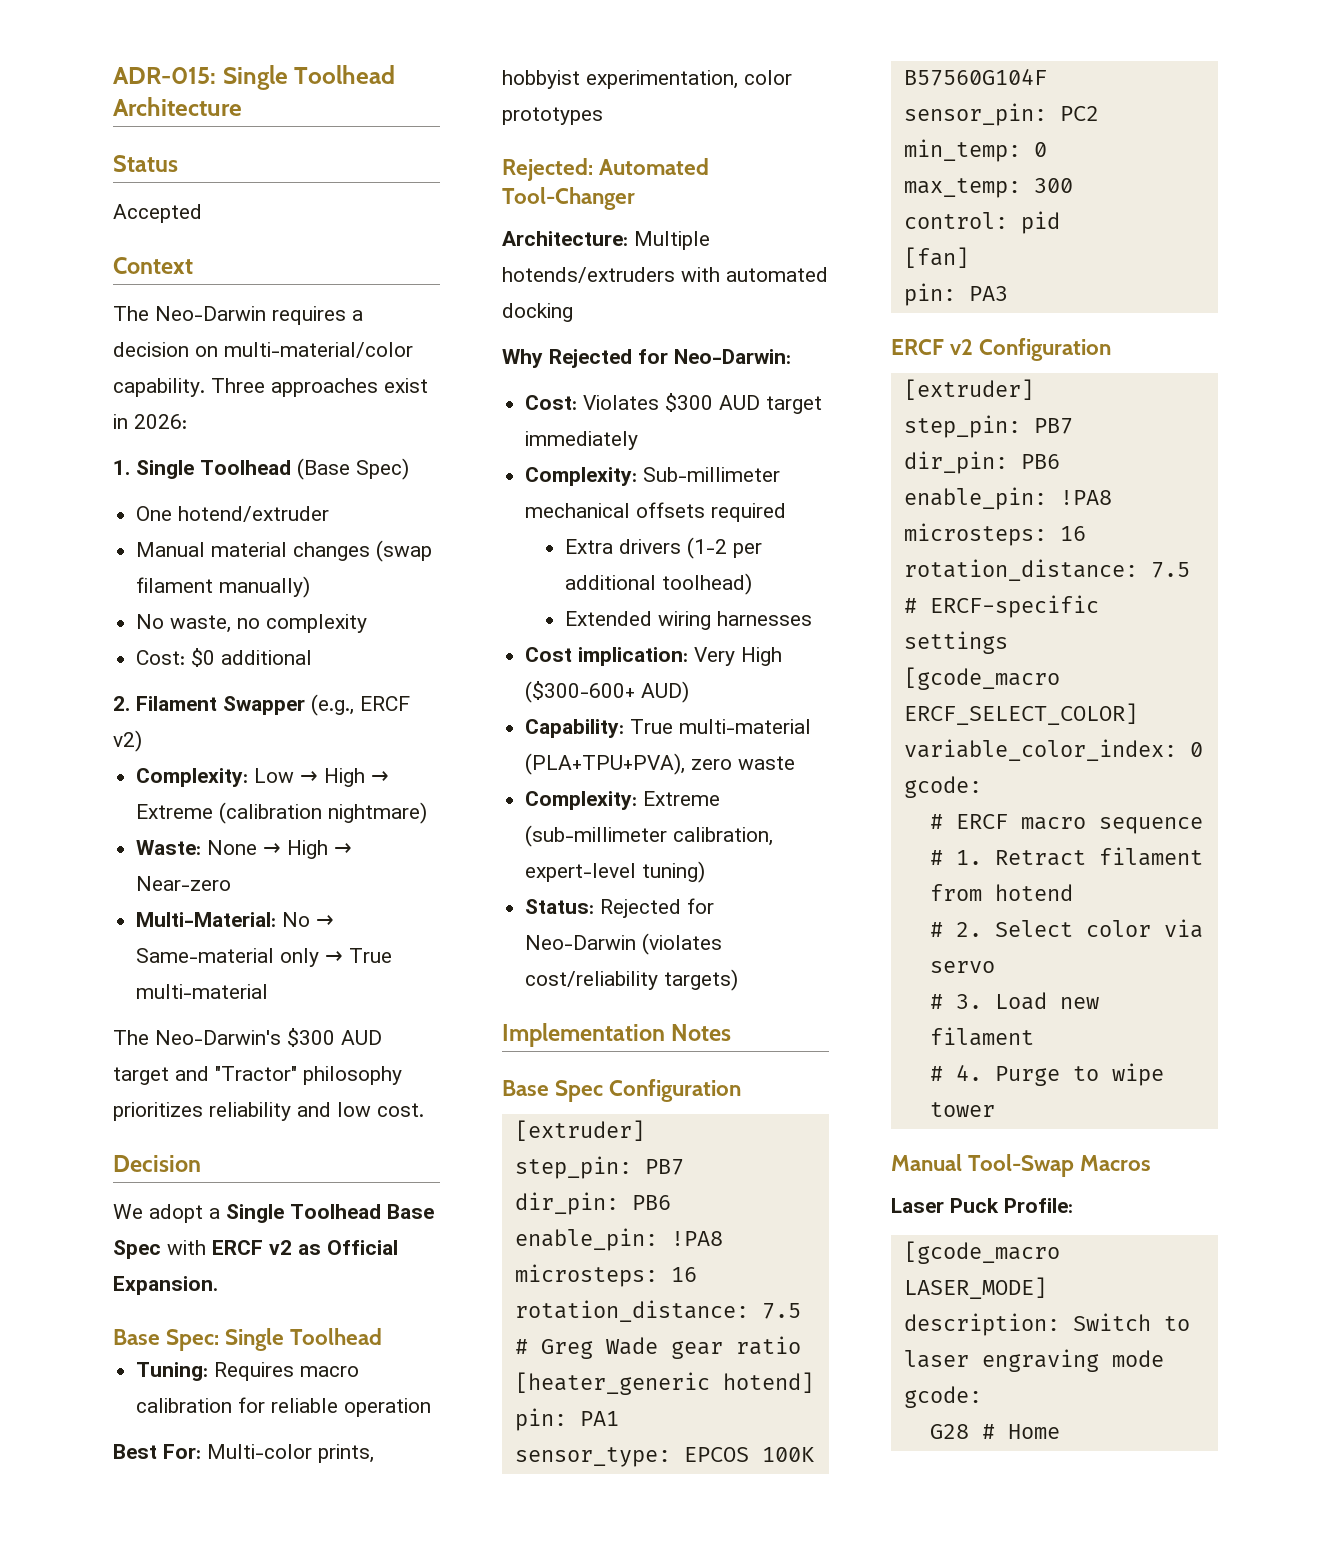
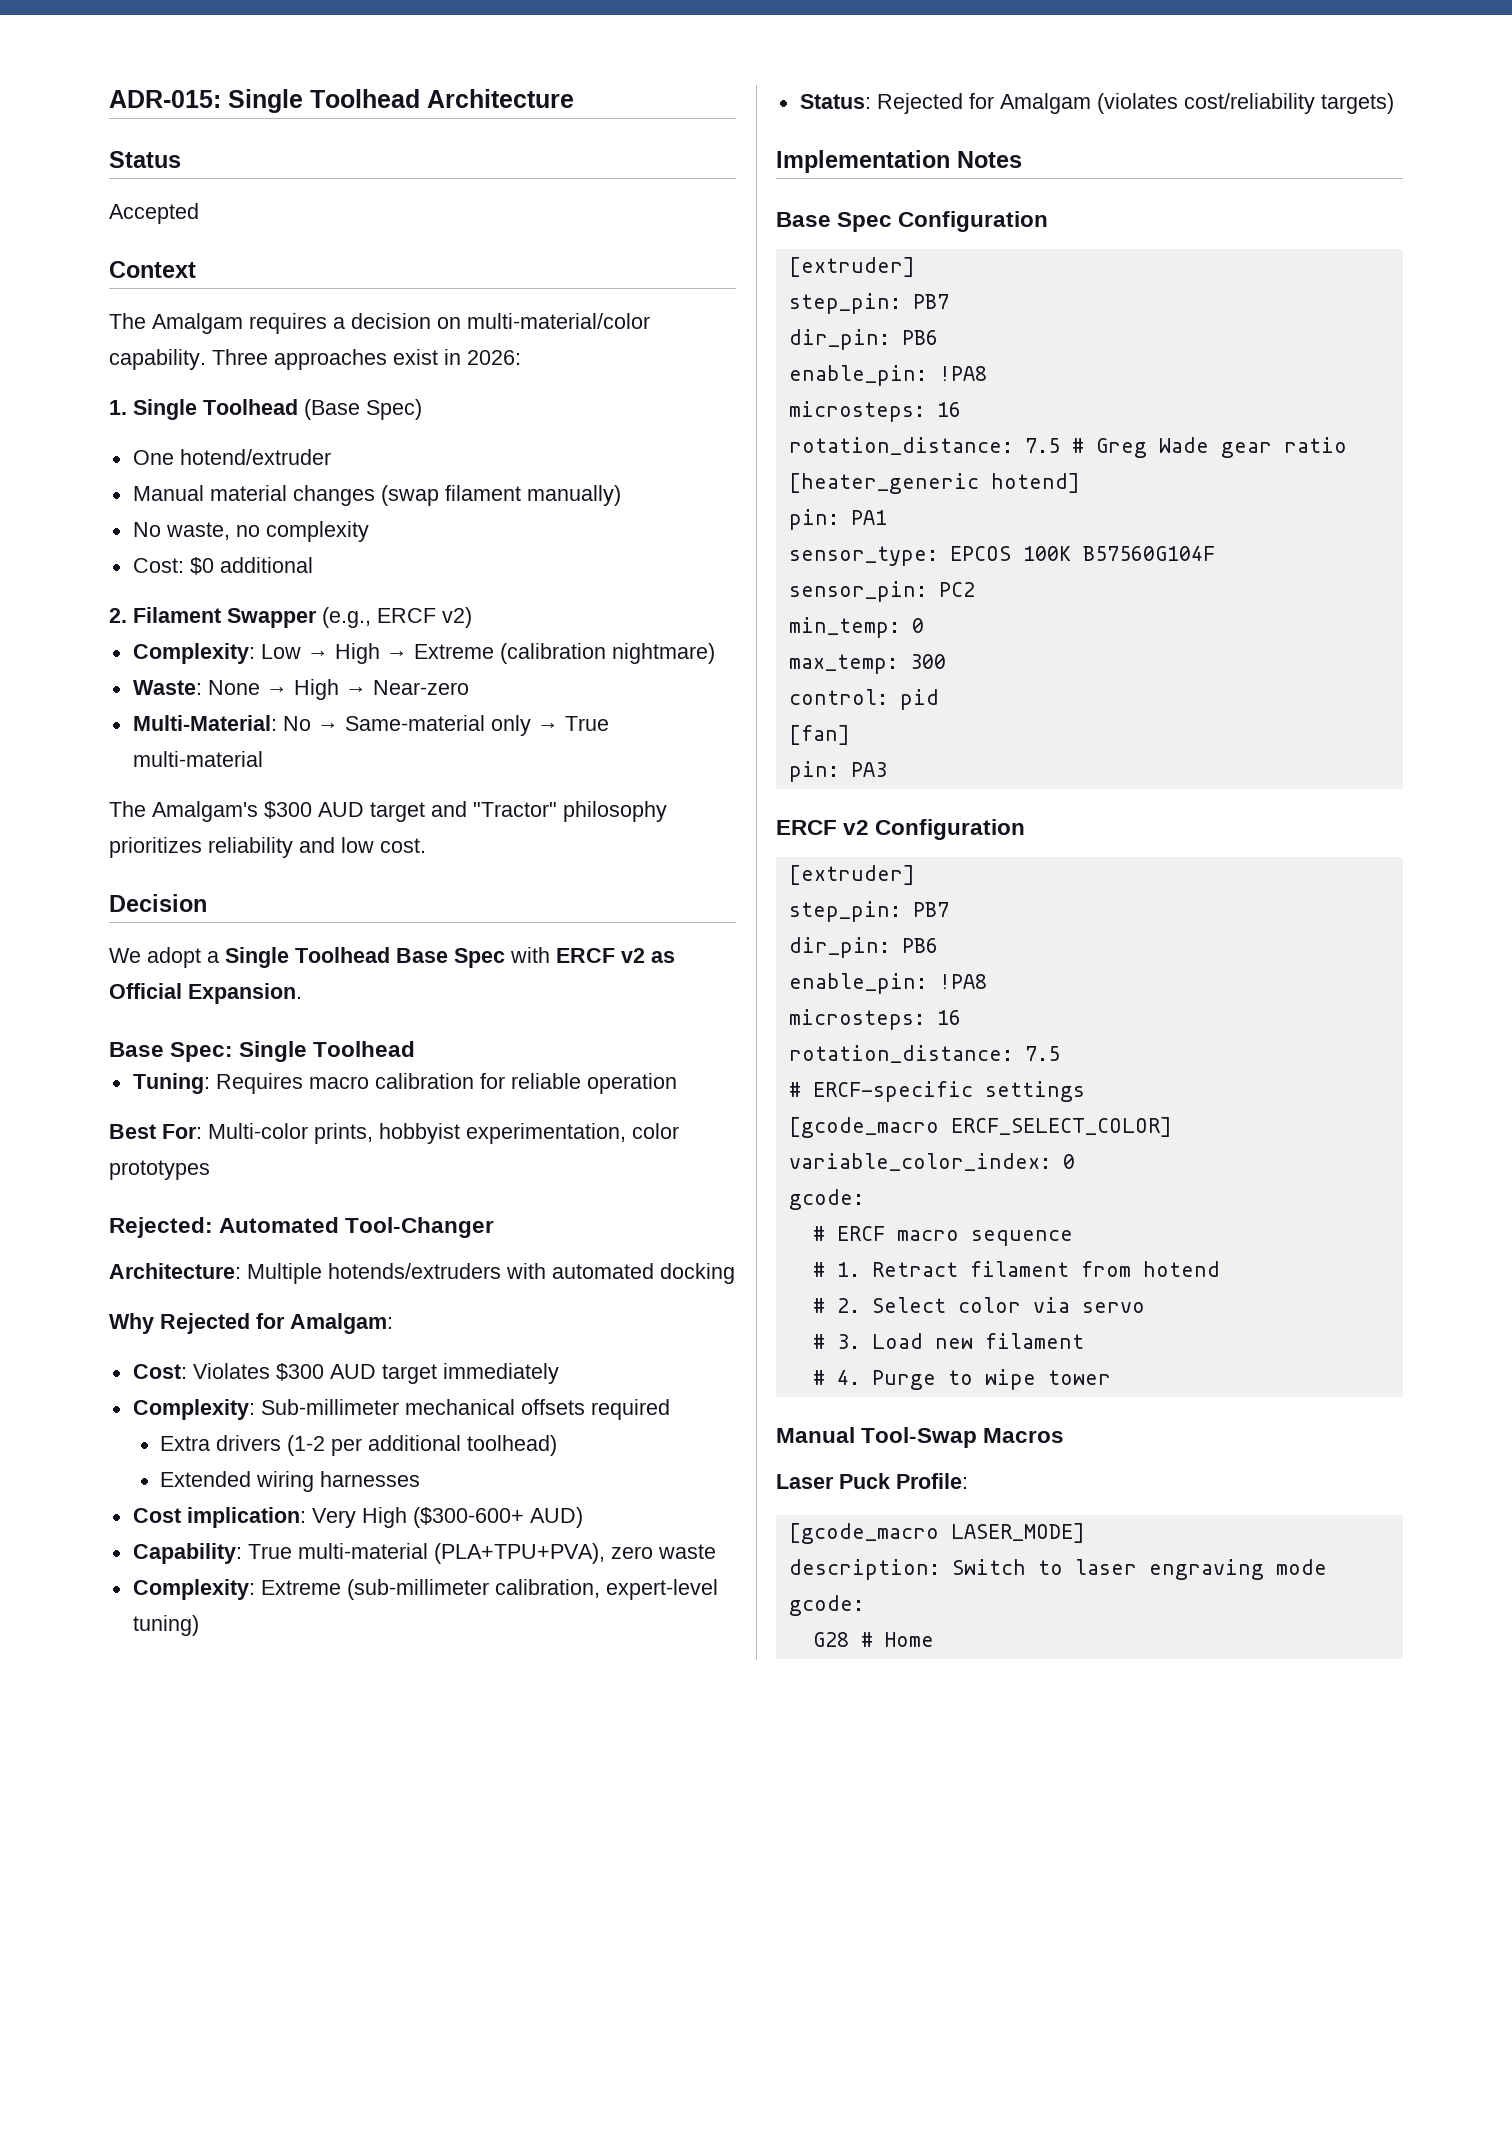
[155,306,266,321] Neo-Darwin -> [152,313,243,334] Amalgam
[155,1030,281,1045] Neo-Darwin's -> [152,801,258,822] Amalgam's
[674,349,791,364] Neo-Darwin: -> [290,1313,393,1334] Amalgam:
[525,935,637,950] Neo-Darwin -> [999,93,1091,114] Amalgam

